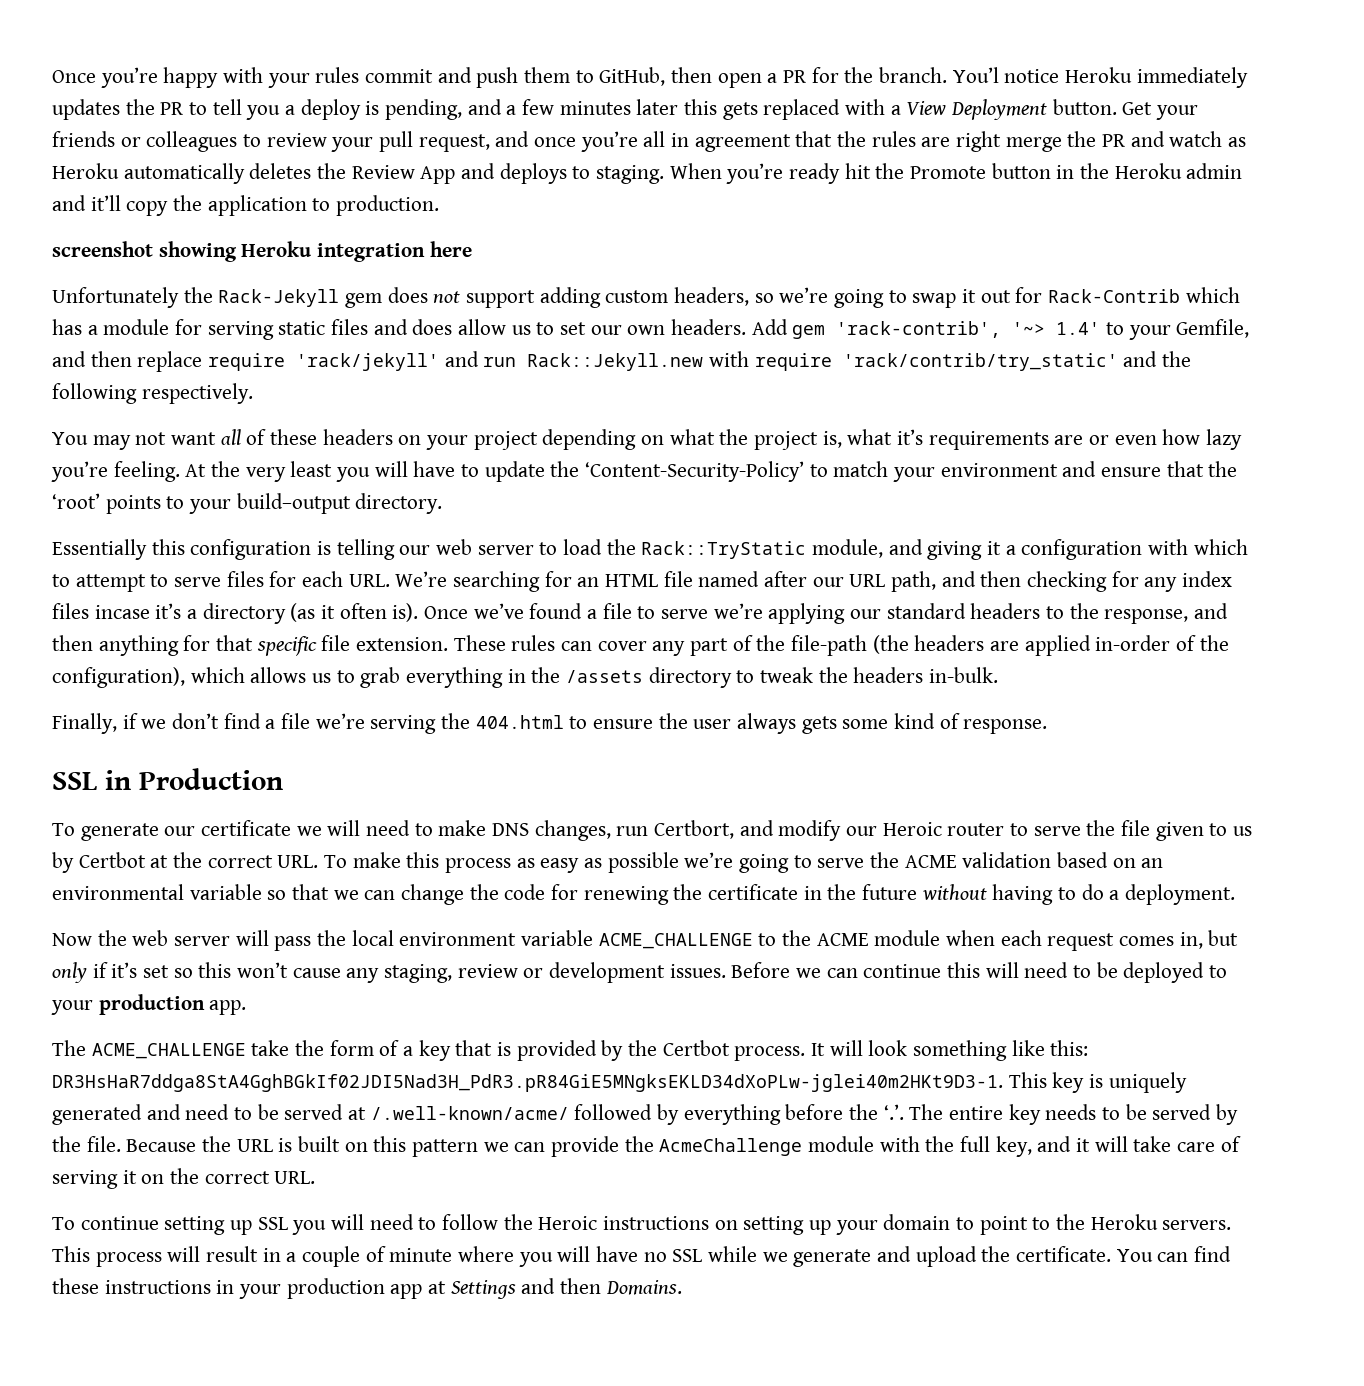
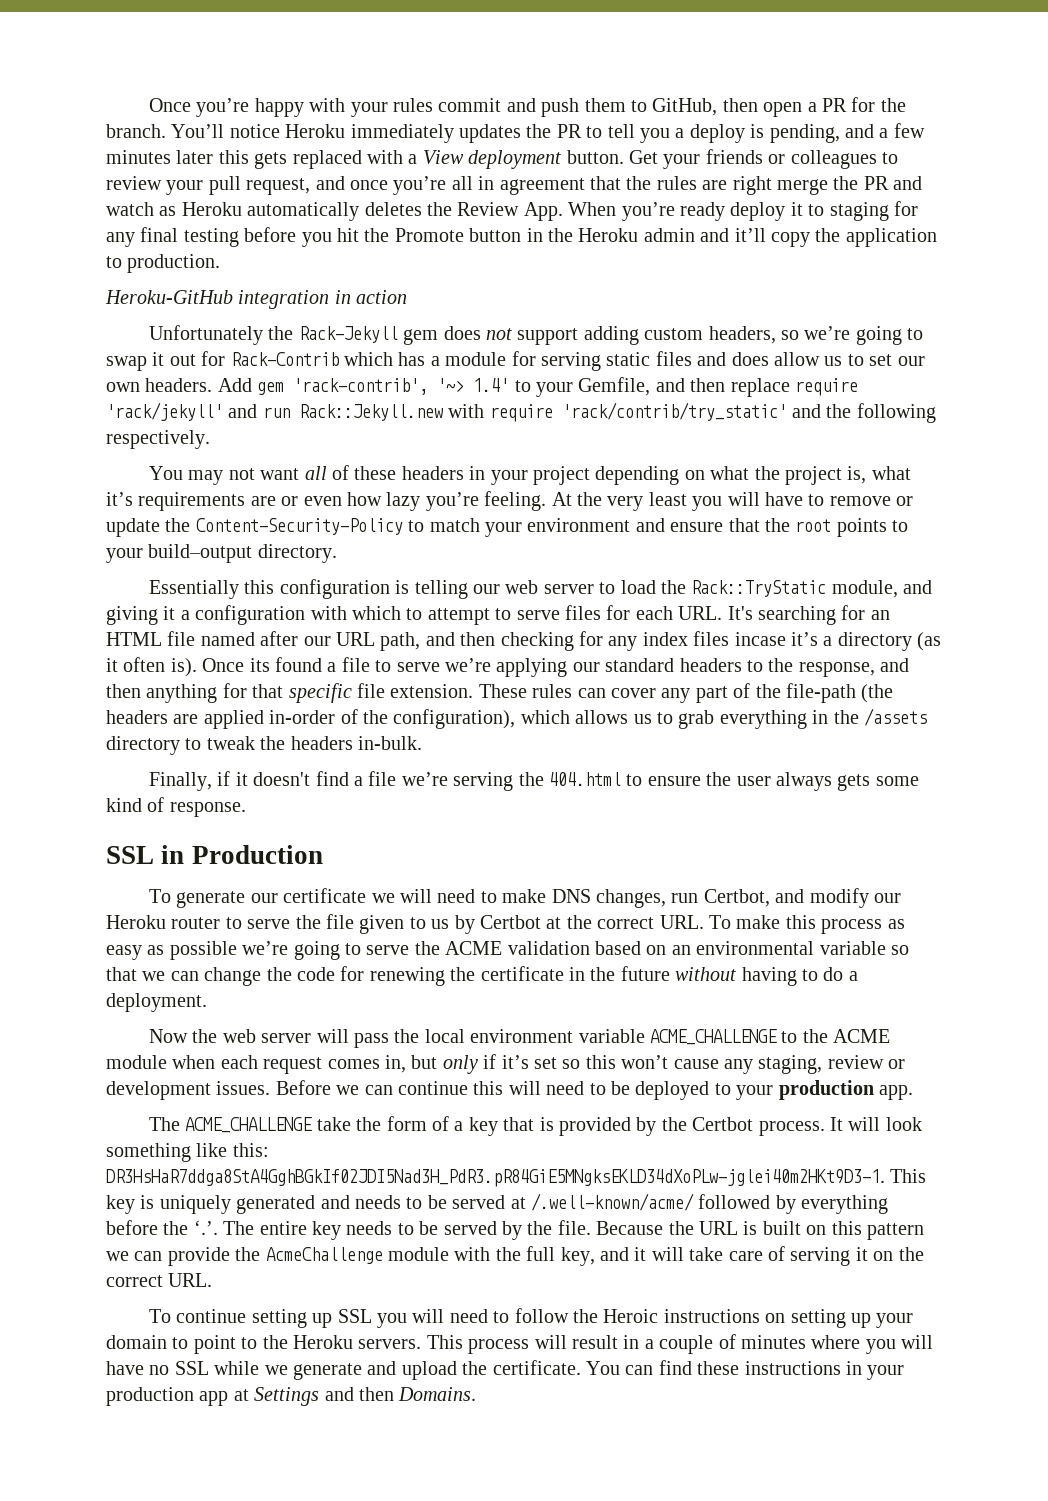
[952,67,999,83] You’l -> [171,124,225,138] You’ll
[951,99,1048,120] Deployment -> [468,150,562,169] deployment
[420,163,841,184] App and deploys to staging. When you’re ready -> [523,201,918,221] [106,227,332,247] App. When you’re ready deploy it to staging for any final testing before you
[52,241,472,262] screenshot showing Heroku integration here -> [105,290,408,309] Heroku-GitHub integration in action
[398,435,422,445] on -> [469,466,486,480] in
(480, 470) none -> [829,496,914,506] remove or
[585,461,805,482] ‘Content-Security-Policy’ -> [195,518,403,535] Content-Security-Policy
[52,493,100,509] ‘root’ -> [795,519,832,532] root
[395,571,448,587] We’re -> [727,606,753,620] It's
[473,603,524,619] we’ve -> [249,658,270,672] its
[141,713,220,729] we don’t -> [235,772,311,786] it doesn't
[654,820,735,839] Certbort, -> [703,889,770,907] Certbot,
[882,822,942,836] Heroic -> [106,915,166,929] Heroku
[185,1104,230,1120] need -> [355,1195,401,1209] needs
[389,1248,453,1262] minute -> [740,1335,806,1349] minutes

